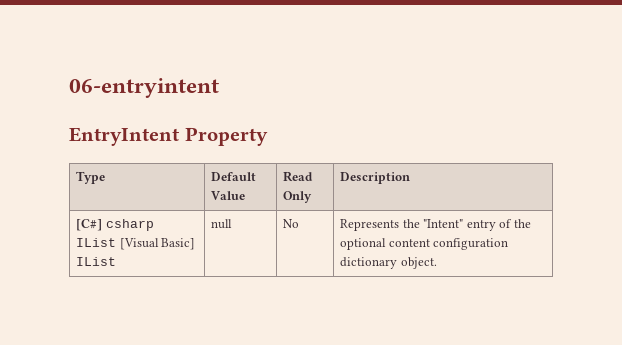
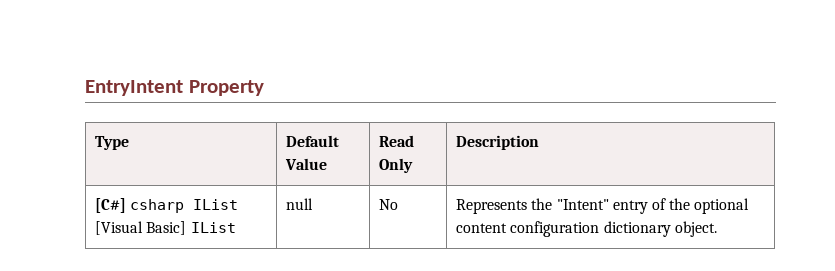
[69,78,219,98] 06-entryintent // -> (85, 88) none

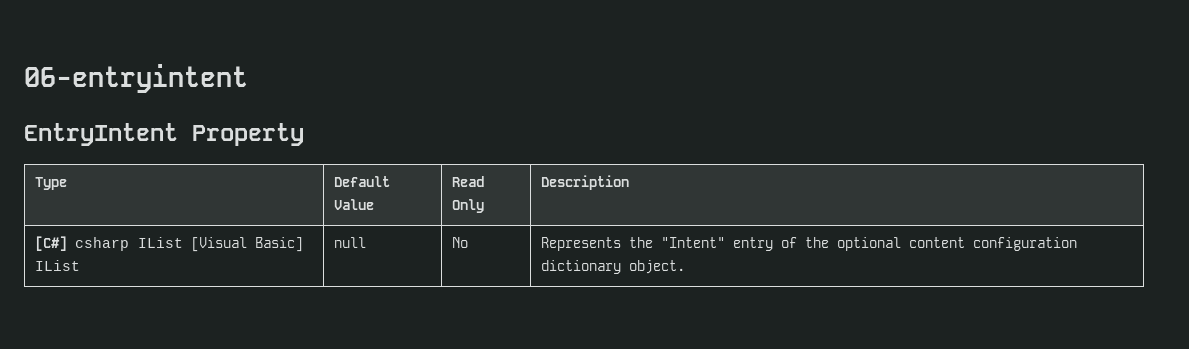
(85, 88) none -> [24,64,248,93] 06-entryintent //

